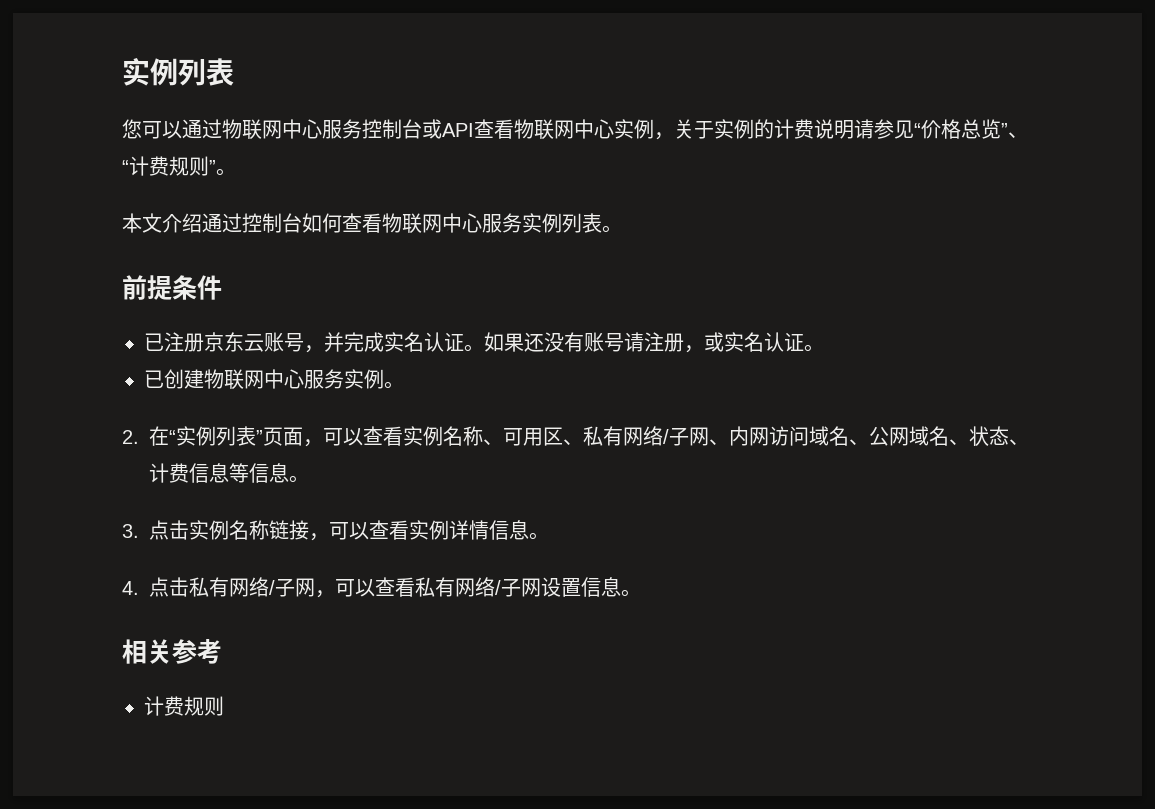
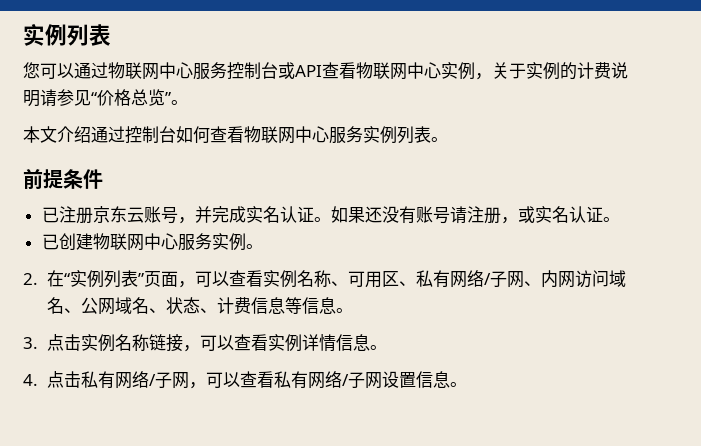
[1008,132,1028,138] [122,156,216,176] 、“计费规则” -> (171, 98) none
[122,639,222,664] [144,696,224,716] // 相关参考 // 计费规则 -> (467, 384) none

